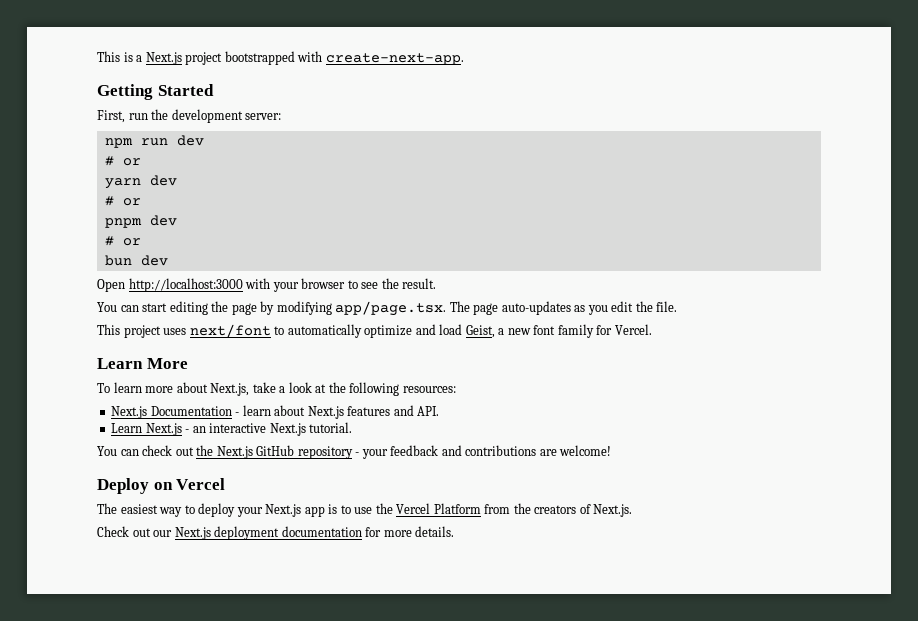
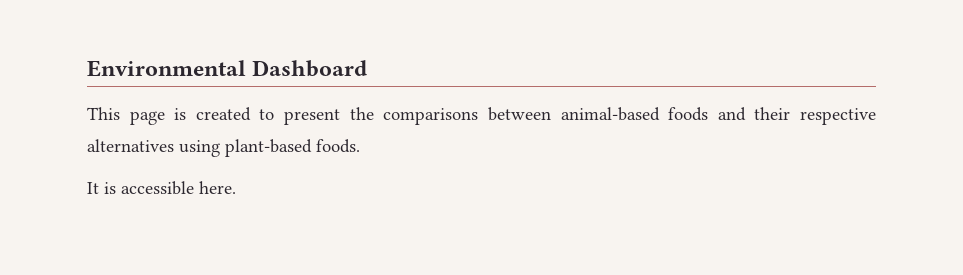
[97,51,464,65] [97,84,214,100] [97,109,282,123] [104,135,204,148] [104,156,141,166] [104,175,177,189] [104,196,141,206] [104,215,177,228] [104,236,141,246] [104,255,168,266] [97,278,437,292] [97,301,678,316] [97,324,652,338] [97,358,188,369] [97,382,456,396] [111,405,440,419] [111,422,353,436] [97,445,612,459] [97,478,226,494] [97,503,633,517] [97,526,455,540] This is a Next.js project bootstrapped with create-next-app. // Getting Started // First, run the development server: // npm run dev // # or // yarn dev // # or // pnpm dev // # or // bun dev // Open http://localhost:3000 with your browser to see the result. // You can start editing the page by modifying app/page.tsx. The page auto-updates as you edit the file. // This project uses next/font to automatically optimize and load Geist, a new font family for Vercel. // Learn More // To learn more about Next.js, take a look at the following resources: // Next.js Documentation - learn about Next.js features and API. // Learn Next.js - an interactive Next.js tutorial. // You can check out the Next.js GitHub repository - your feedback and contributions are welcome! // Deploy on Vercel // The easiest way to deploy your Next.js app is to use the Vercel Platform from the creators of Next.js. // Check out our Next.js deployment documentation for more details. -> [87,60,368,77] [87,107,877,125] [87,139,360,157] [87,181,236,195] Environmental Dashboard // This page is created to present the comparisons between animal-based foods and their respective alternatives using plant-based foods. // It is accessible here.

